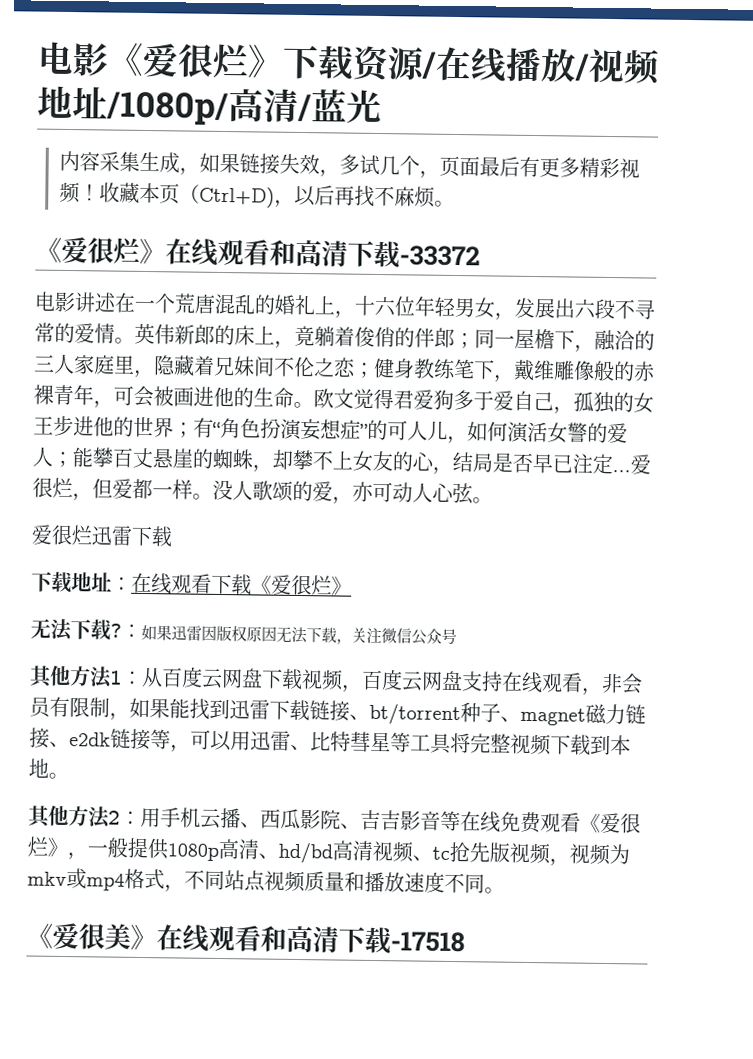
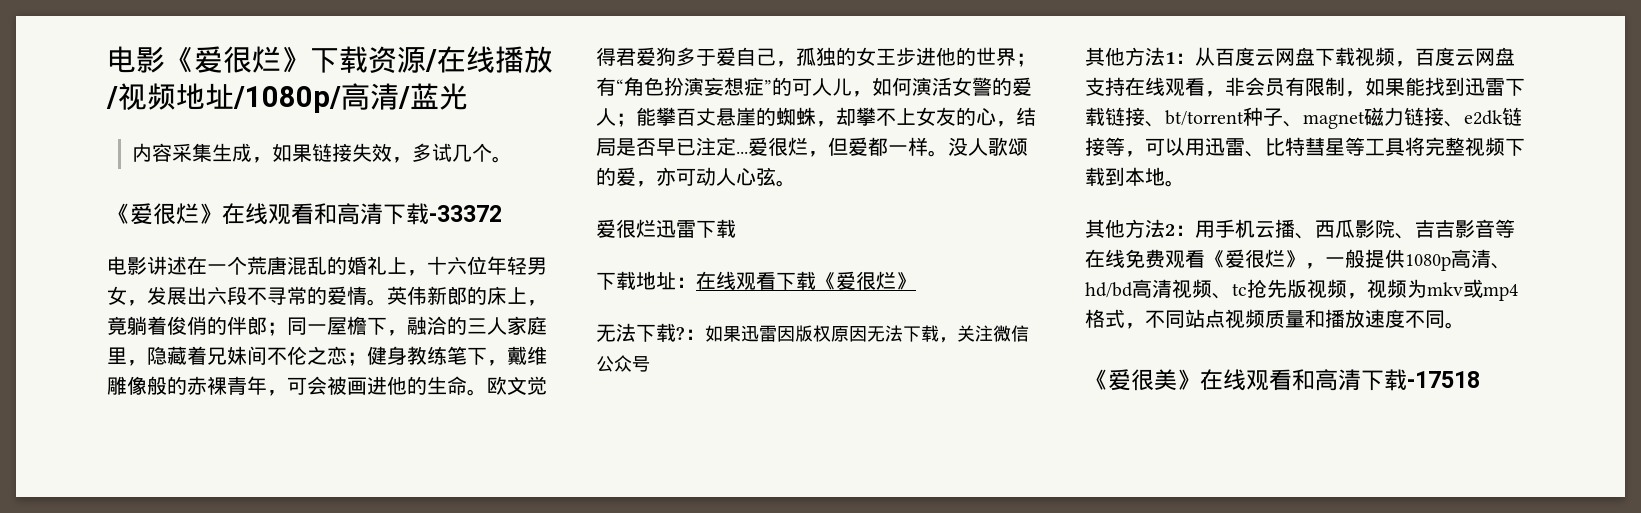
[418,155,640,179] [58,181,435,208] ，页面最后有更多精彩视频！收藏本页（Ctrl+D)，以后再找不麻烦 -> (493, 152) none

